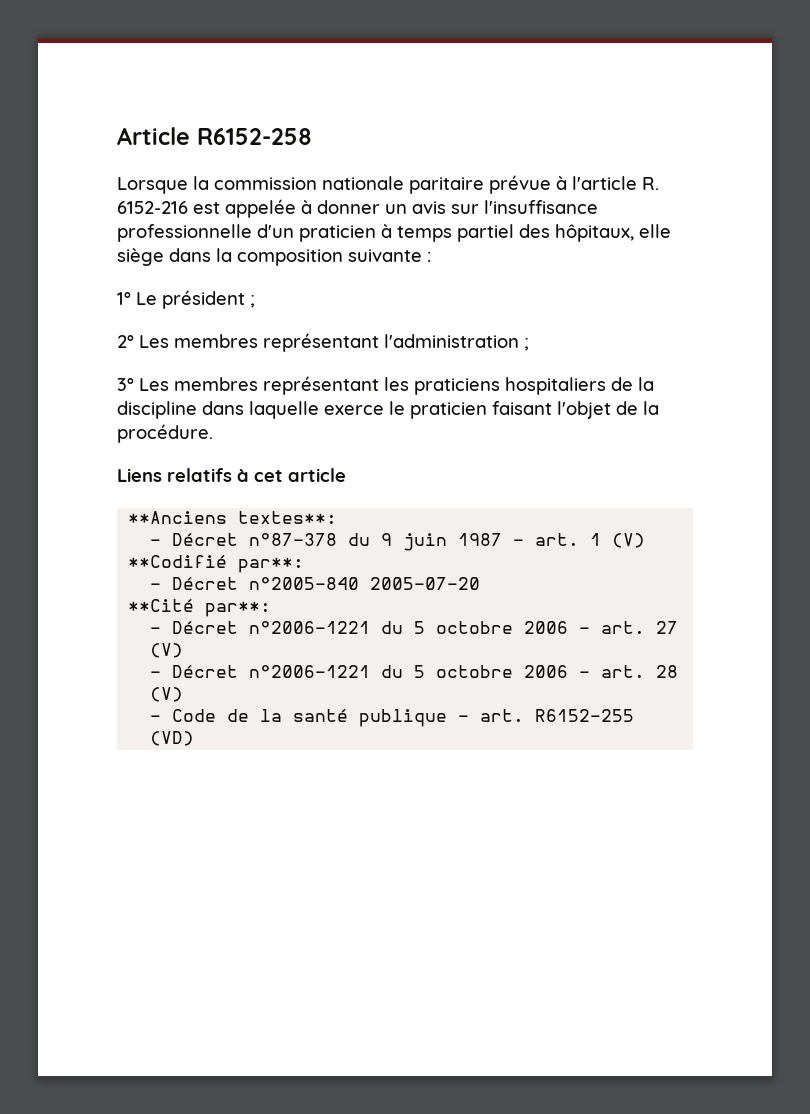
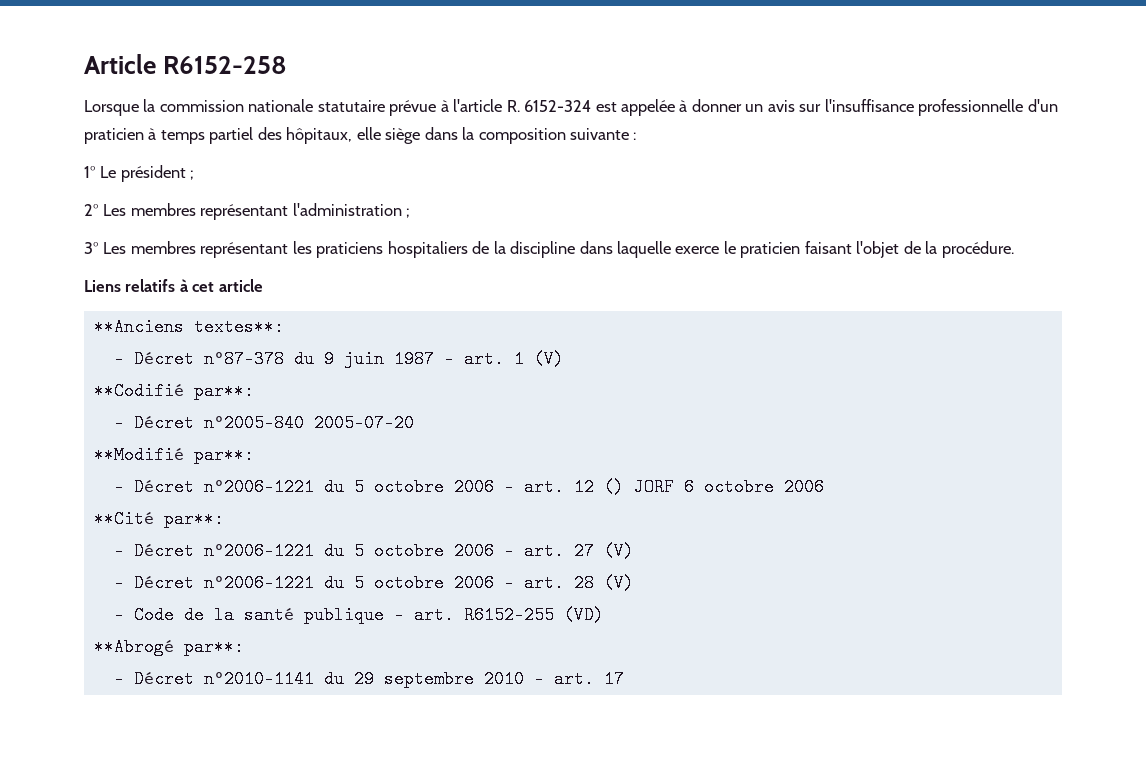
[409,177,484,194] paritaire -> [317,100,385,112] statutaire
[117,201,188,214] 6152-216 -> [524,100,592,112] 6152-324
(481, 583) none -> [93,446,254,464] [113,478,824,496] // **Modifié par**: // - Décret n°2006-1221 du 5 octobre 2006 - art. 12 () JORF 6 octobre 2006
(195, 738) none -> [93,638,244,656] [113,670,624,688] // **Abrogé par**: // - Décret n°2010-1141 du 29 septembre 2010 - art. 17

